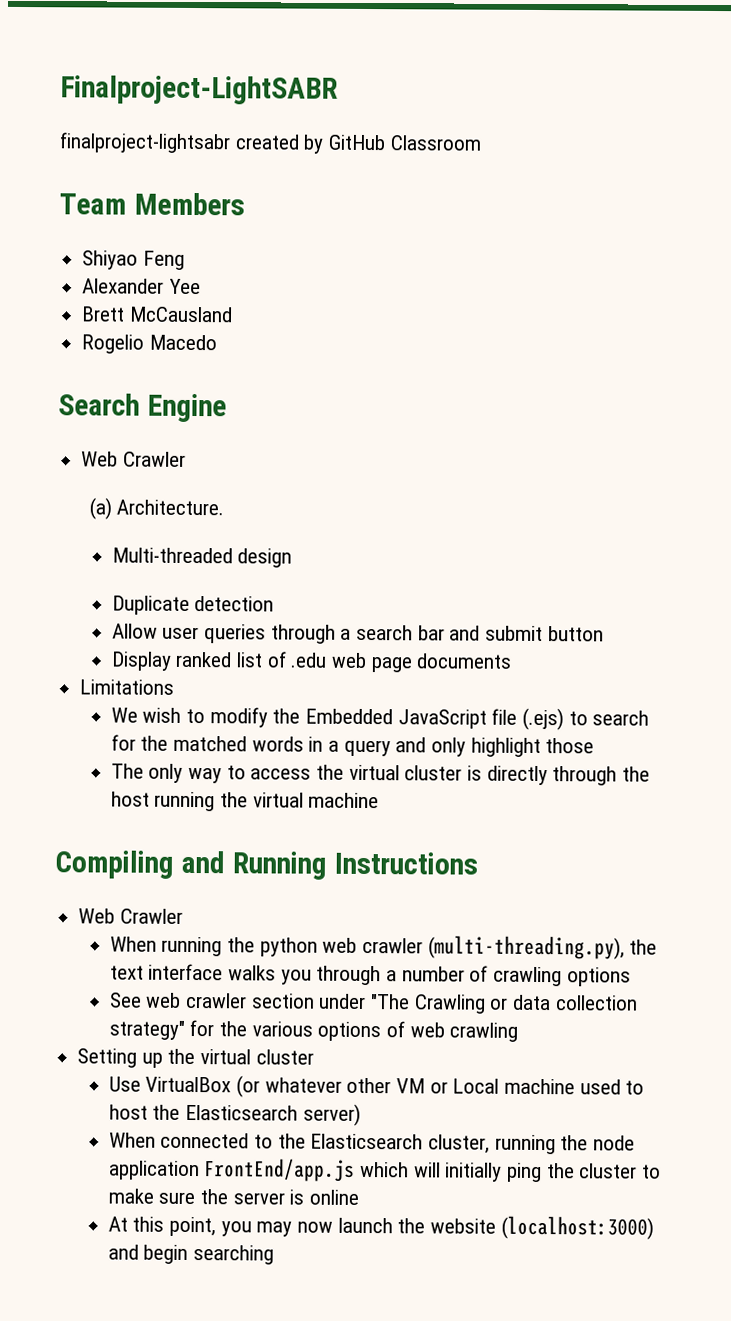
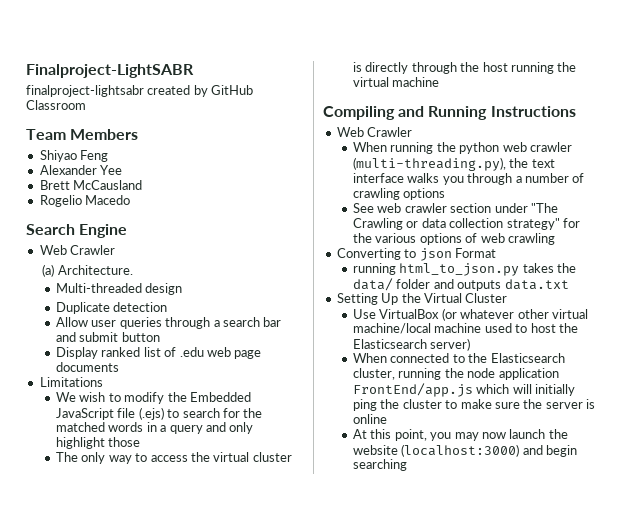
[77,1048,314,1068] Setting up the virtual cluster -> [336,248,496,261] [353,263,577,276] [353,278,569,291] [336,293,508,305] Converting to json Format // running html_to_json.py takes the data/ folder and outputs data.txt // Setting Up the Virtual Cluster
[396,1078,500,1094] VM or Local -> [551,309,588,319] [353,323,432,334] virtual machine/local

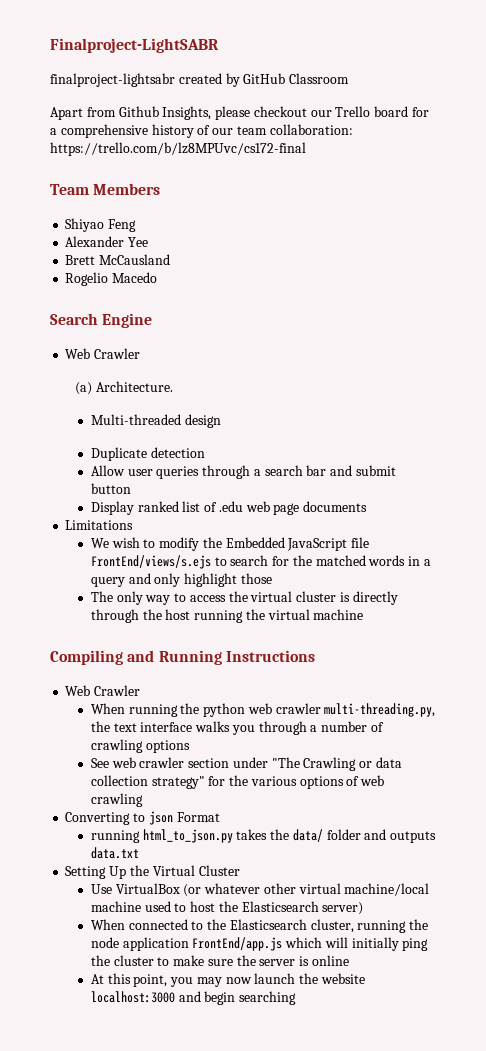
(86, 105) none -> [50,106,430,120] [50,124,353,138] [50,142,306,156] // Apart from Github Insights, please checkout our Trello board for a comprehensive history of our team collaboration: https://trello.com/b/lz8MPUvc/cs172-final
[138,407,164,420] (.ejs) -> [90,555,211,569] FrontEnd/views/s.ejs
[353,157,507,171] (multi-threading.py), -> [324,703,436,717] multi-threading.py,
[401,444,520,457] (localhost:3000) -> [90,991,175,1003] localhost:3000

